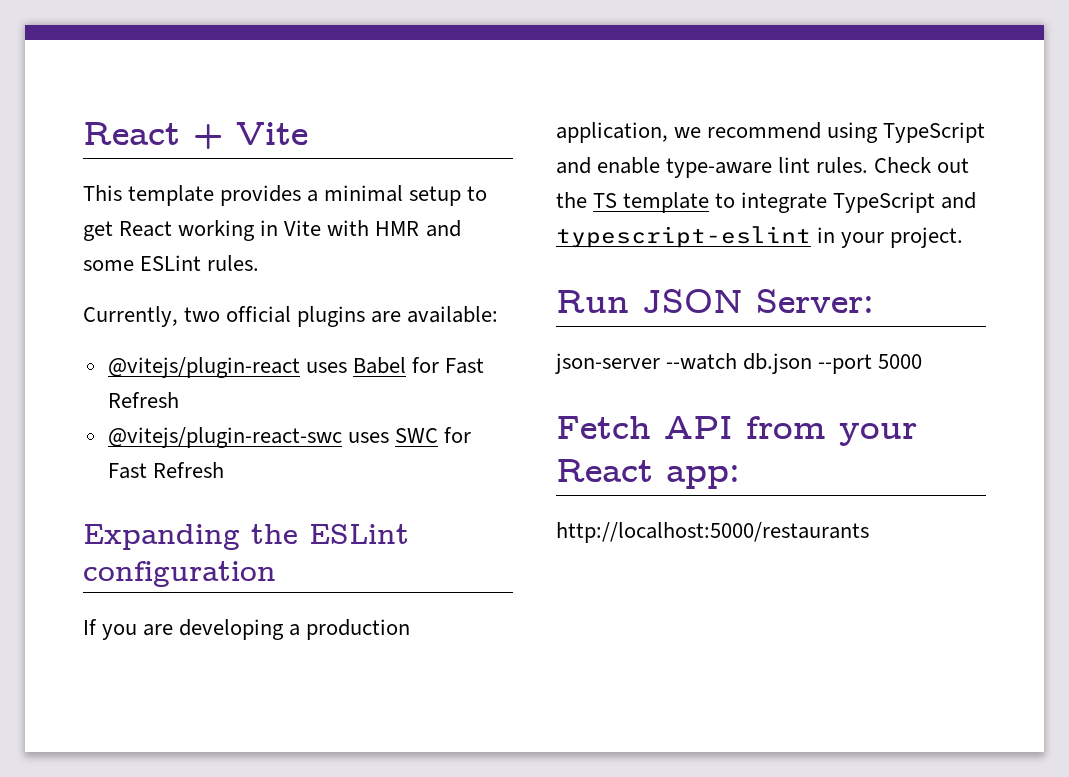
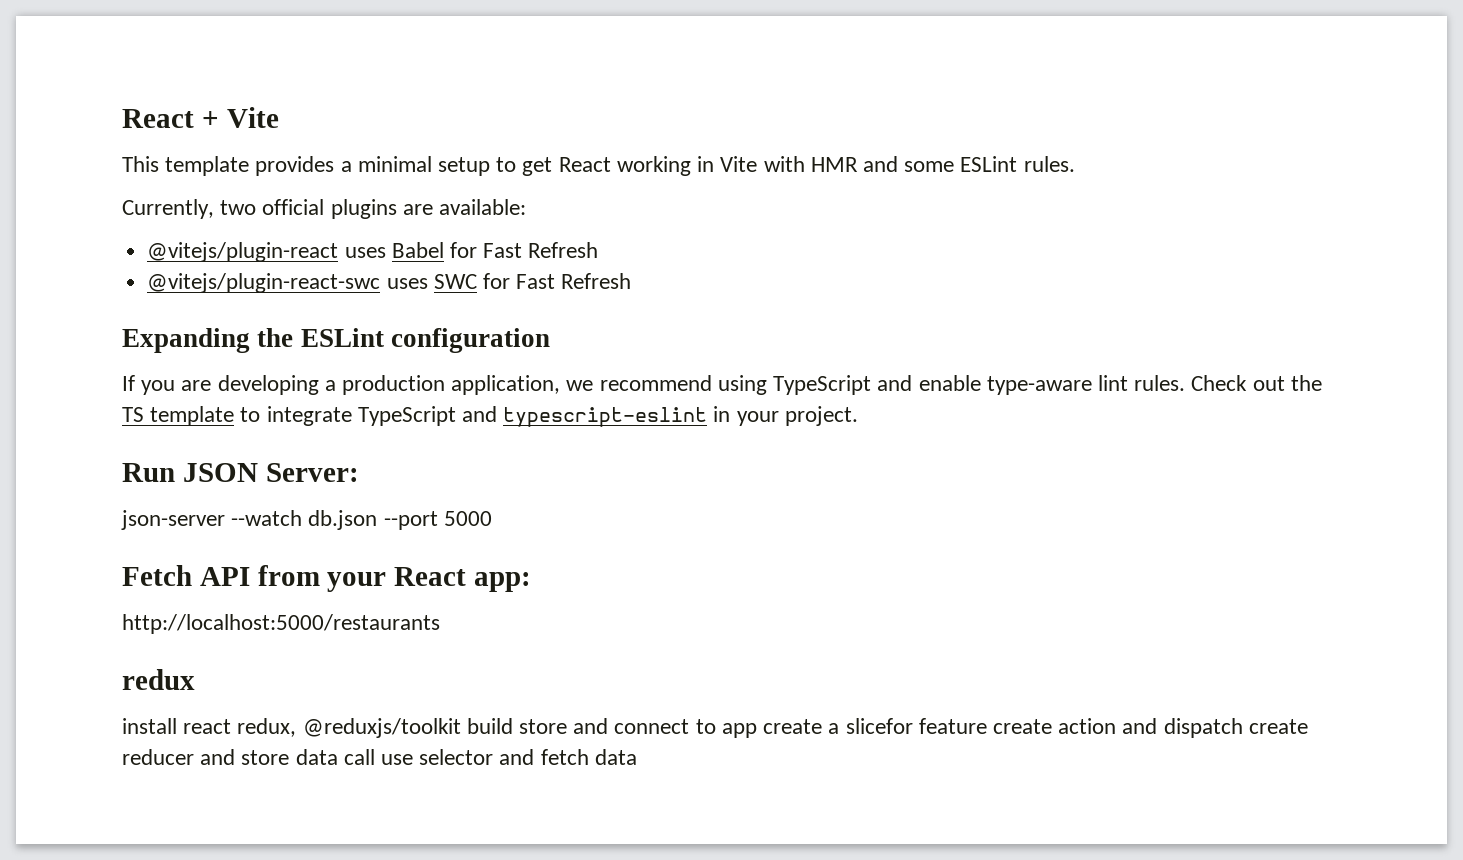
(869, 532) none -> [122,669,195,690] [122,718,1308,738] [122,749,637,765] // redux // install react redux, @reduxjs/toolkit build store and connect to app create a slicefor feature create action and dispatch create reducer and store data call use selector and fetch data

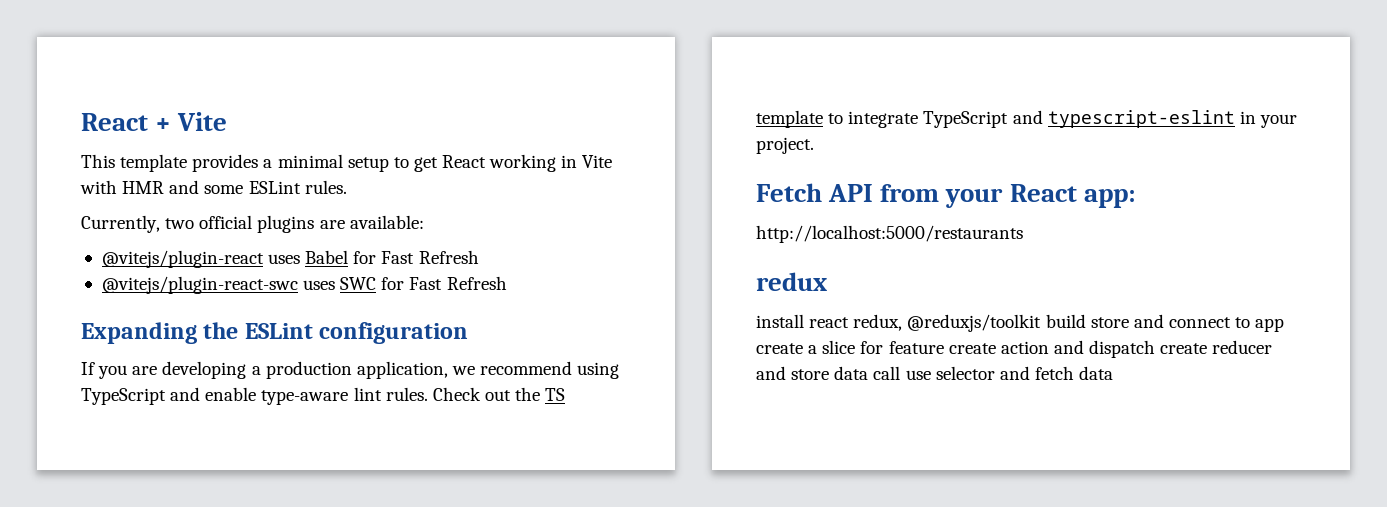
[122,463,359,482] [121,510,492,530] // Run JSON Server: // json-server --watch db.json --port 5000 -> (814, 145) none
[845,718,913,734] slicefor -> [822,340,884,354] slice for

